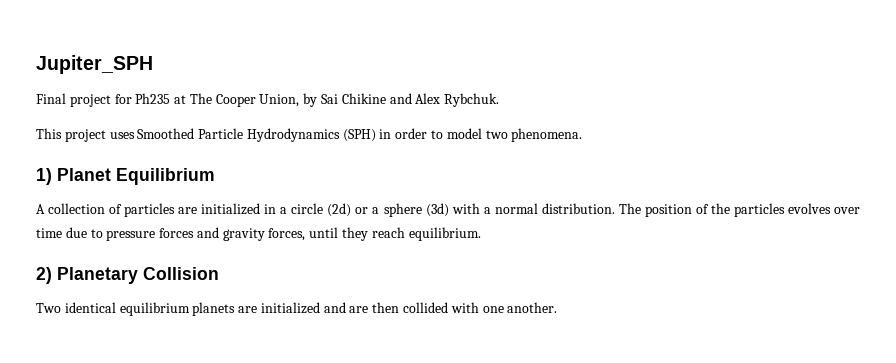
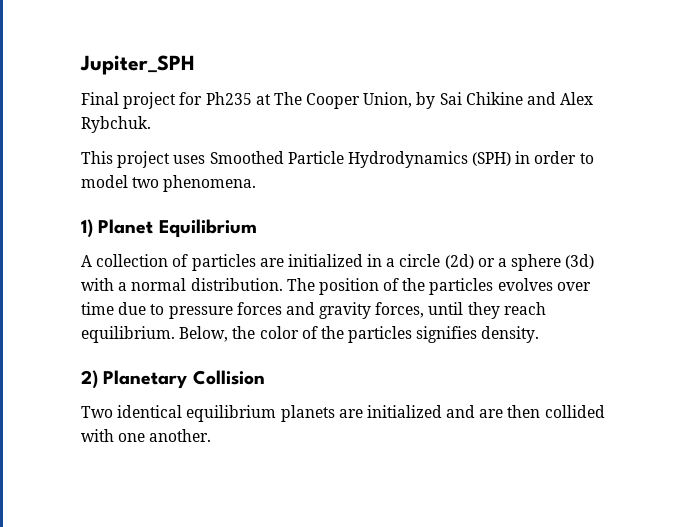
(481, 234) none -> [179,326,540,343] Below, the color of the particles signifies density.

